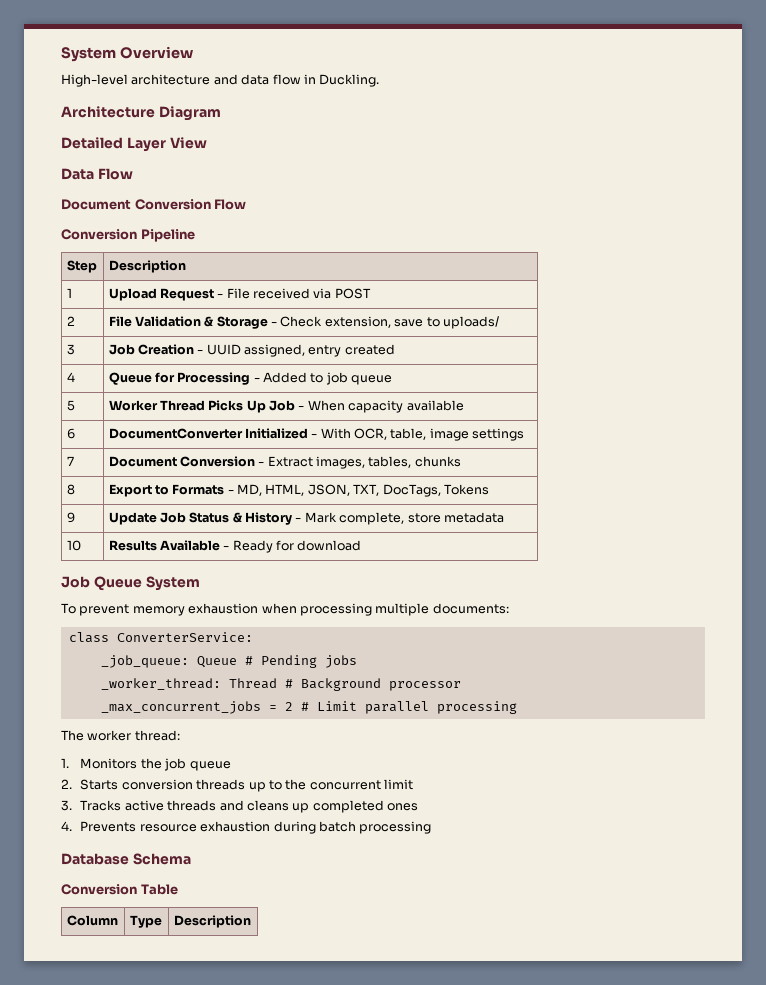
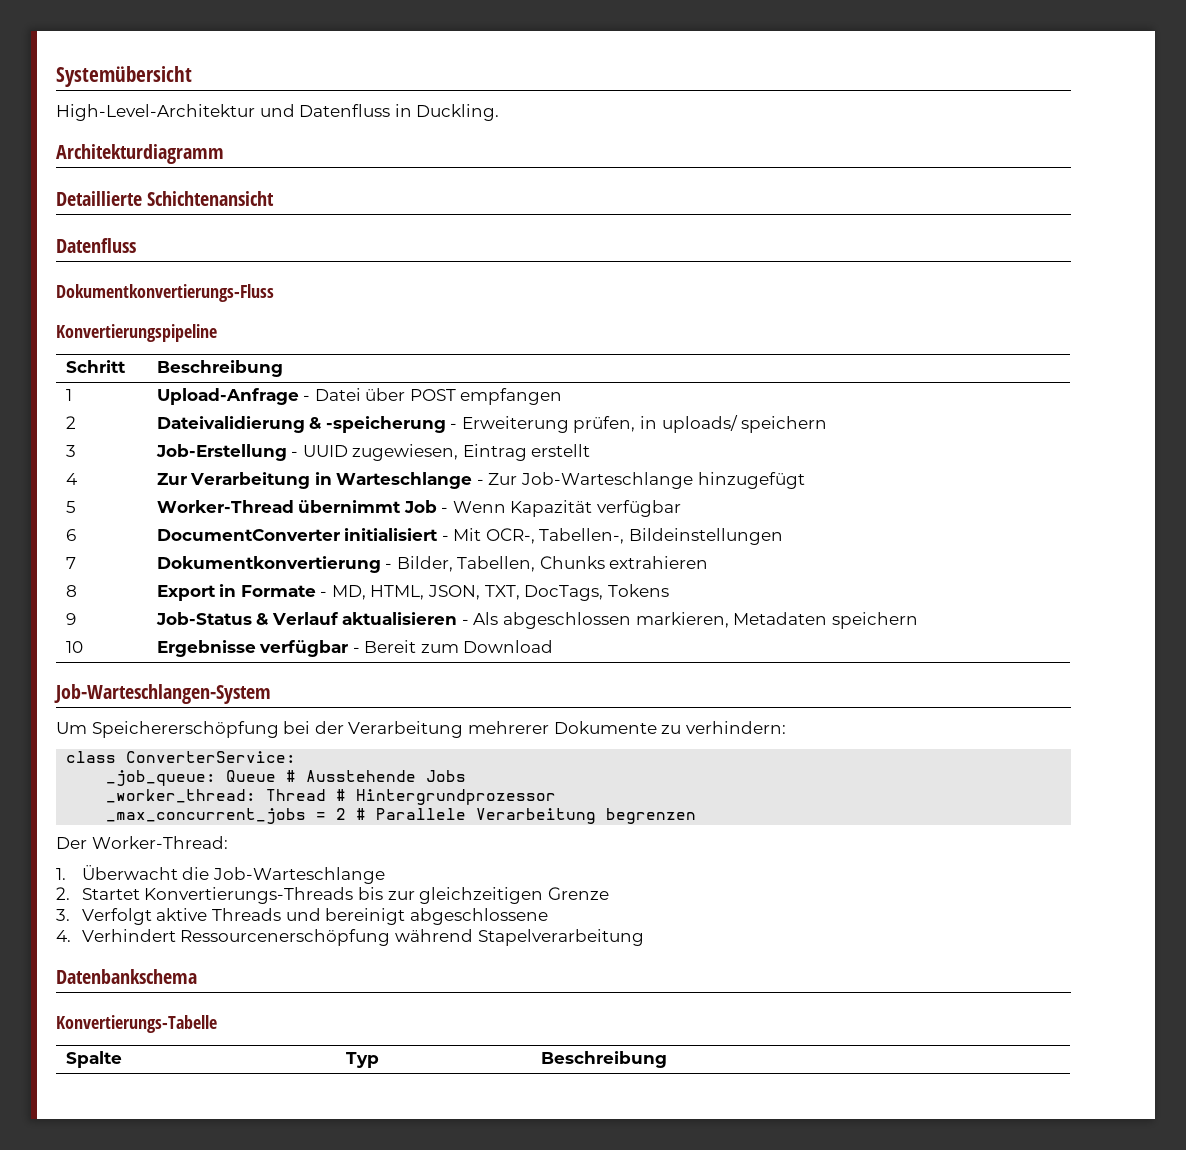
[61,46,193,62] [61,74,380,87] [61,106,221,121] [61,137,207,152] [61,168,133,180] [61,199,247,210] [61,229,195,242] [66,260,97,273] [108,260,186,273] [66,288,72,298] [108,288,332,301] System Overview // High-level architecture and data flow in Duckling. // Architecture Diagram // Detailed Layer View // Data Flow // Document Conversion Flow // Conversion Pipeline // Step | Description // 1 | Upload Request - File received via -> [56,66,192,87] [56,104,500,121] [56,144,224,164] [56,191,275,206] [56,238,136,253] [56,284,274,302] [56,324,217,342] [65,360,126,373] [156,360,283,377] [65,389,72,401] [156,388,406,405] Systemübersicht // High-Level-Architektur und Datenfluss in Duckling. // Architekturdiagramm // Detaillierte Schichtenansicht // Datenfluss // Dokumentkonvertierungs-Fluss // Konvertierungspipeline // Schritt | Beschreibung // 1 | Upload-Anfrage - Datei über
(371, 293) none -> [460,388,563,405] empfangen
[108,316,440,329] File Validation & Storage - Check extension, save to -> [156,416,658,433] Dateivalidierung & -speicherung - Erweiterung prüfen, in
(499, 322) none -> [741,416,828,433] speichern
[108,344,395,357] [66,372,75,382] [108,372,393,385] [66,400,75,411] [108,400,464,413] [66,428,75,439] [108,428,525,441] [66,456,74,466] [108,456,461,469] Job Creation - UUID assigned, entry created // 4 | Queue for Processing - Added to job queue // 5 | Worker Thread Picks Up Job - When capacity available // 6 | DocumentConverter Initialized - With OCR, table, image settings // 7 | Document Conversion - Extract images, tables, chunks -> [155,444,591,461] [65,473,77,485] [156,472,805,489] [65,501,76,513] [156,500,682,517] [65,529,76,541] [156,528,784,545] [65,557,76,569] [156,556,709,573] Job-Erstellung - UUID zugewiesen, Eintrag erstellt // 4 | Zur Verarbeitung in Warteschlange - Zur Job-Warteschlange hinzugefügt // 5 | Worker-Thread übernimmt Job - Wenn Kapazität verfügbar // 6 | DocumentConverter initialisiert - Mit OCR-, Tabellen-, Bildeinstellungen // 7 | Dokumentkonvertierung - Bilder, Tabellen, Chunks extrahieren
[154,484,225,495] to Formats -> [219,584,316,597] in Formate
[108,512,504,525] [66,540,81,551] [108,540,362,553] [61,576,200,591] [61,603,509,616] Update Job Status & History - Mark complete, store metadata // 10 | Results Available - Ready for download // Job Queue System // To prevent memory exhaustion when processing multiple documents: -> [155,612,918,629] [65,641,83,653] [156,640,554,657] [54,684,271,704] [56,721,786,738] Job-Status & Verlauf aktualisieren - Als abgeschlossen markieren, Metadaten speichern // 10 | Ergebnisse verfügbar - Bereit zum Download // Job-Warteschlangen-System // Um Speichererschöpfung bei der Verarbeitung mehrerer Dokumente zu verhindern:
[260,655,357,668] Pending jobs -> [306,770,467,782] Ausstehende Jobs
[300,678,461,691] Background processor -> [356,789,557,805] Hintergrundprozessor
[316,701,517,714] [61,730,180,741] [61,758,231,771] [61,779,414,792] [61,800,419,813] [61,821,432,834] [61,853,191,865] [61,884,178,895] [66,915,118,926] [129,915,162,928] [173,915,251,928] Limit parallel processing // The worker thread: // 1. Monitors the job queue // 2. Starts conversion threads up to the concurrent limit // 3. Tracks active threads and cleans up completed ones // 4. Prevents resource exhaustion during batch processing // Database Schema // Conversion Table // Column | Type | Description -> [376,808,697,824] [56,836,228,849] [56,865,385,884] [56,887,609,904] [56,908,548,925] [56,929,644,946] [56,969,197,984] [56,1015,217,1033] [65,1051,122,1068] [345,1052,379,1068] [540,1051,667,1068] Parallele Verarbeitung begrenzen // Der Worker-Thread: // 1. Überwacht die Job-Warteschlange // 2. Startet Konvertierungs-Threads bis zur gleichzeitigen Grenze // 3. Verfolgt aktive Threads und bereinigt abgeschlossene // 4. Verhindert Ressourcenerschöpfung während Stapelverarbeitung // Datenbankschema // Konvertierungs-Tabelle // Spalte | Typ | Beschreibung

